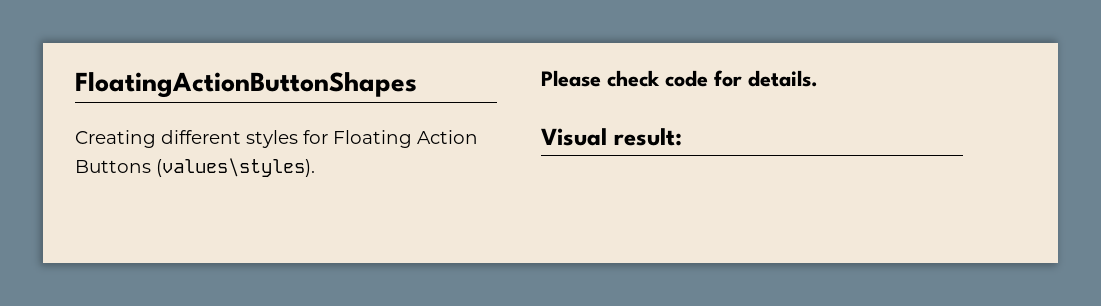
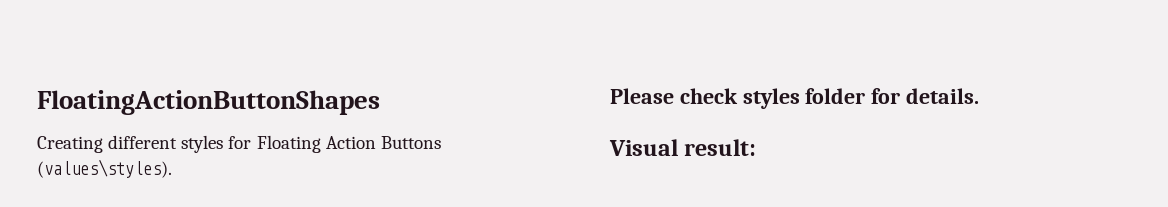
[665,70,708,87] code -> [742,88,866,109] styles folder

